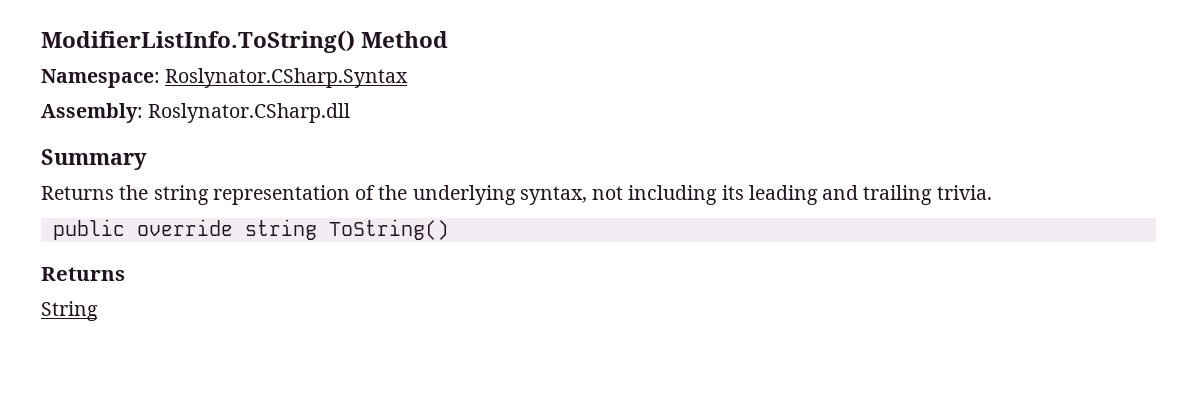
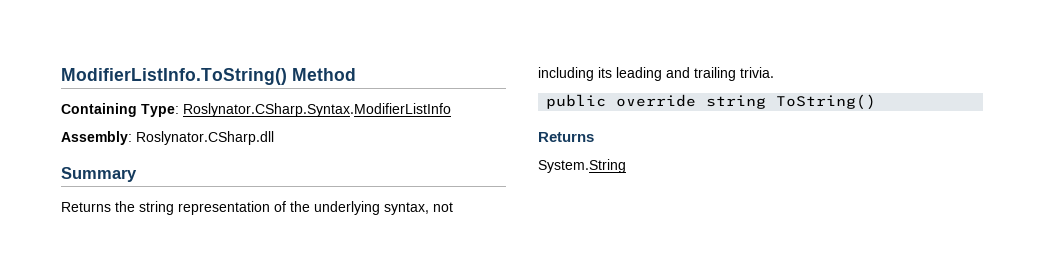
[41,68,409,88] Namespace: Roslynator.CSharp.Syntax -> [61,103,451,117] Containing Type: Roslynator.CSharp.Syntax.ModifierListInfo
[41,301,98,321] String -> [538,159,626,173] System.String

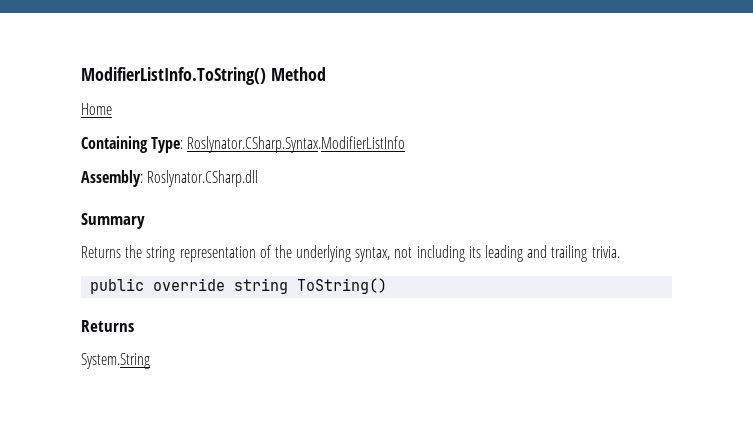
(356, 74) none -> [81,103,112,115] // Home

